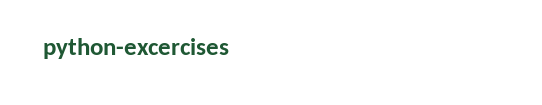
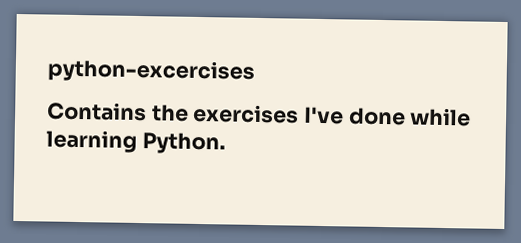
(229, 48) none -> [47,101,472,127] [46,129,226,155] // Contains the exercises I've done while learning Python.

